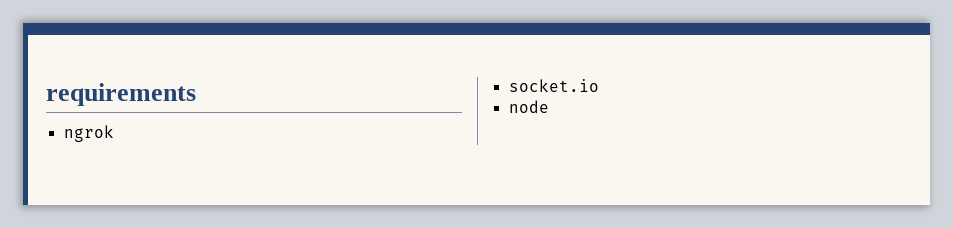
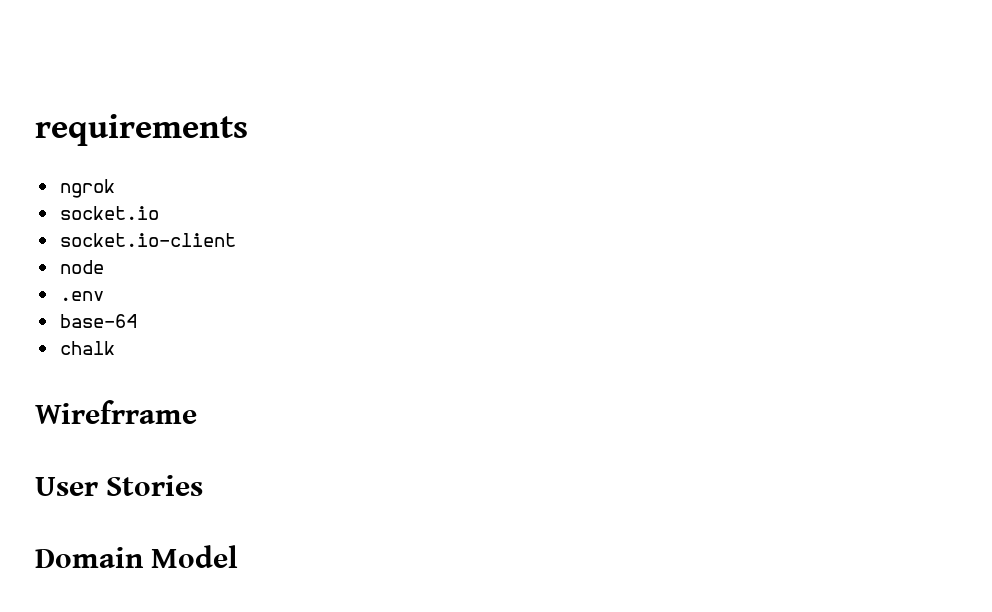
(599, 85) none -> [59,233,236,247] // socket.io-client
(549, 106) none -> [59,291,104,301] [59,314,137,328] [59,341,115,355] [35,400,197,424] [35,475,204,496] [35,545,239,568] // .env // base-64 // chalk // Wirefrrame // User Stories // Domain Model

